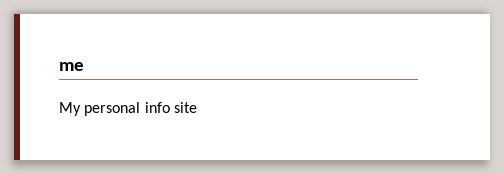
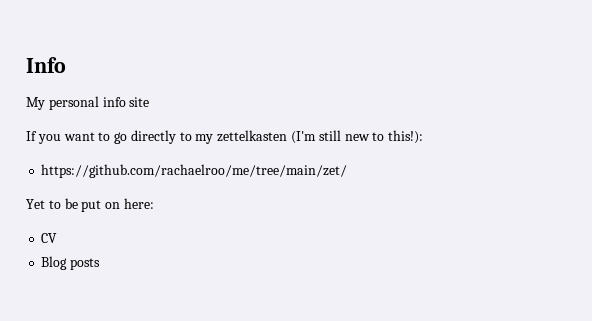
[59,62,84,71] me -> [26,57,66,73] Info
(197, 107) none -> [26,130,424,144] [41,164,348,178] [26,198,154,212] [41,233,58,243] [41,256,101,270] // If you want to go directly to my zettelkasten (I'm still new to this!): // https://github.com/rachaelroo/me/tree/main/zet/ // Yet to be put on here: // CV // Blog posts

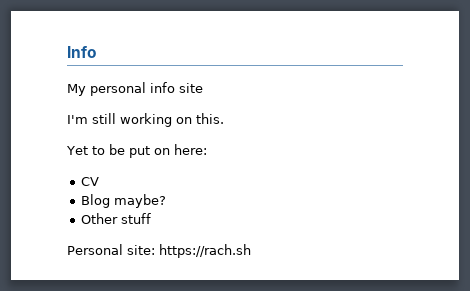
[26,130,424,144] [41,164,348,178] If you want to go directly to my zettelkasten (I'm still new to this!): // https://github.com/rachaelroo/me/tree/main/zet/ -> [67,113,224,127] I'm still working on this.
[70,258,101,270] posts -> [113,194,166,208] [80,213,151,224] [67,244,251,258] maybe? // Other stuff // Personal site: https://rach.sh

